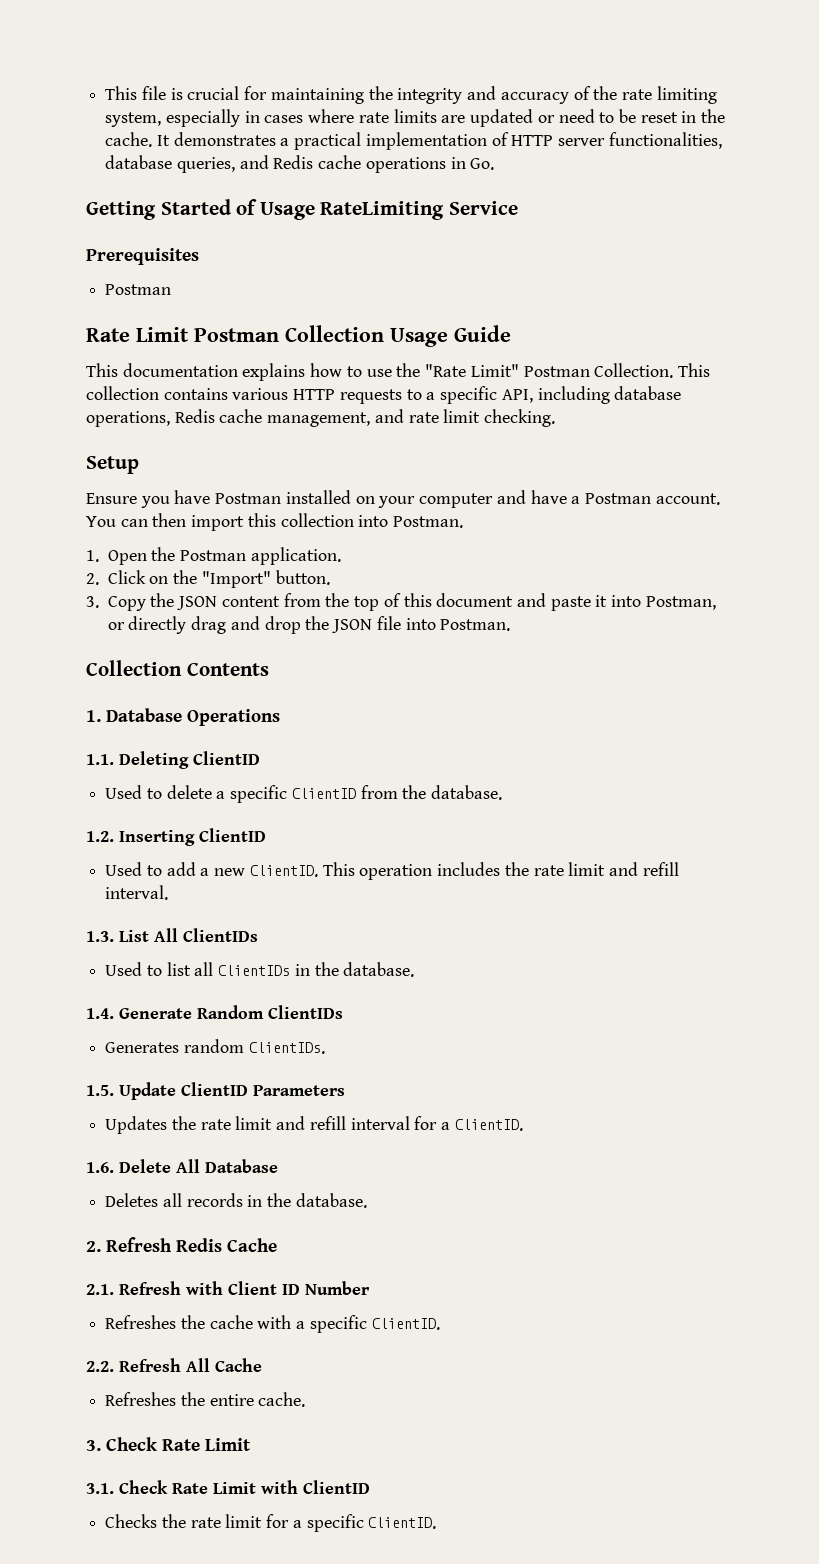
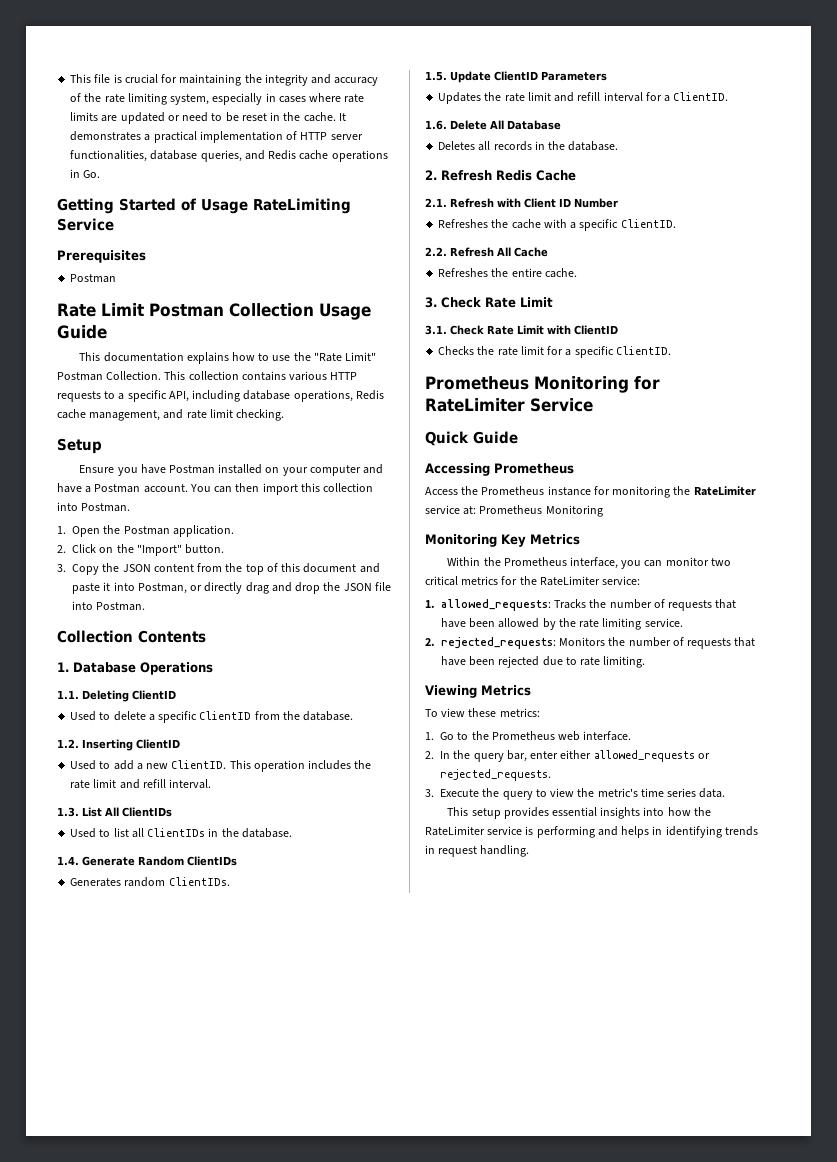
(437, 1523) none -> [425,376,660,393] [425,398,593,412] [425,431,518,446] [425,463,574,476] [425,486,756,498] [425,505,603,517] [425,534,580,547] [447,557,731,569] [425,576,641,586] [425,599,737,611] [441,618,683,630] [425,637,756,649] [441,656,646,668] [425,685,531,698] [425,708,540,717] [425,731,632,741] [425,750,710,762] [440,769,552,781] [425,788,726,800] [447,807,711,819] [425,826,758,838] [425,845,530,857] // Prometheus Monitoring for RateLimiter Service // Quick Guide // Accessing Prometheus // Access the Prometheus instance for monitoring the RateLimiter service at: Prometheus Monitoring // Monitoring Key Metrics // Within the Prometheus interface, you can monitor two critical metrics for the RateLimiter service: // 1. allowed_requests: Tracks the number of requests that have been allowed by the rate limiting service. // 2. rejected_requests: Monitors the number of requests that have been rejected due to rate limiting. // Viewing Metrics // To view these metrics: // 1. Go to the Prometheus web interface. // 2. In the query bar, enter either allowed_requests or rejected_requests. // 3. Execute the query to view the metric's time series data. // This setup provides essential insights into how the RateLimiter service is performing and helps in identifying trends in request handling.

